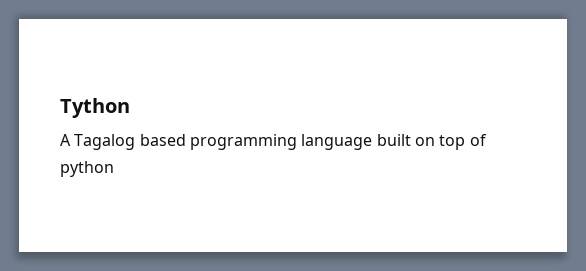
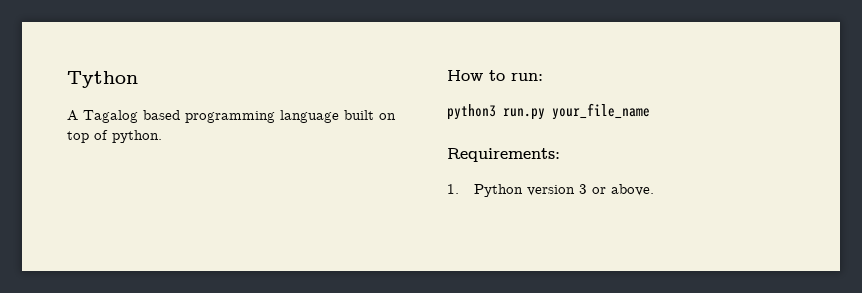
[60,161,114,177] python -> [112,130,162,143] [447,70,543,81] [447,103,650,120] [447,148,560,162] [447,184,655,197] python. // How to run: // python3 run.py your_file_name // Requirements: // 1. Python version 3 or above.

